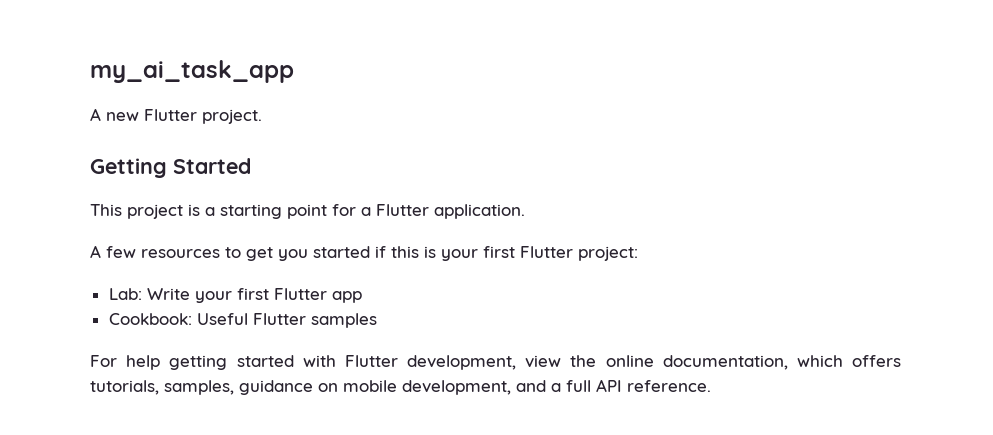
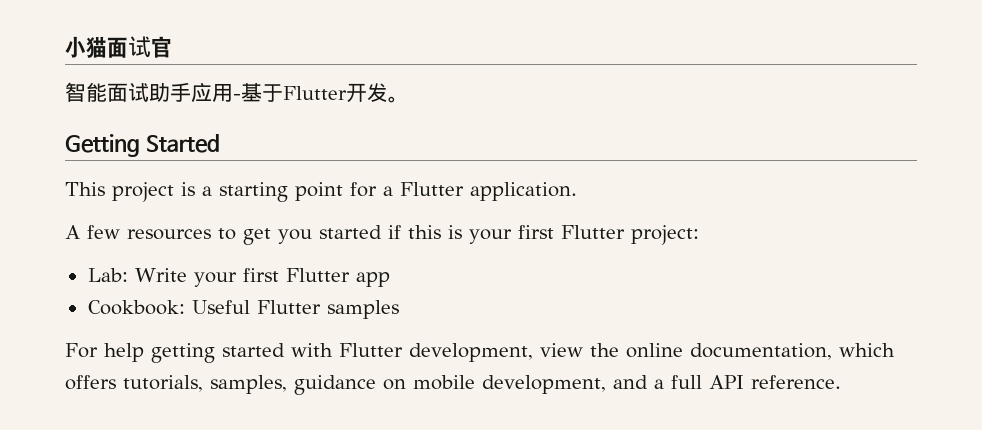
[90,60,294,83] [90,108,262,124] my_ai_task_app // A new Flutter project. -> [65,36,172,58] [65,82,409,103] 小猫面试官 // 智能面试助手应用-基于Flutter开发。

